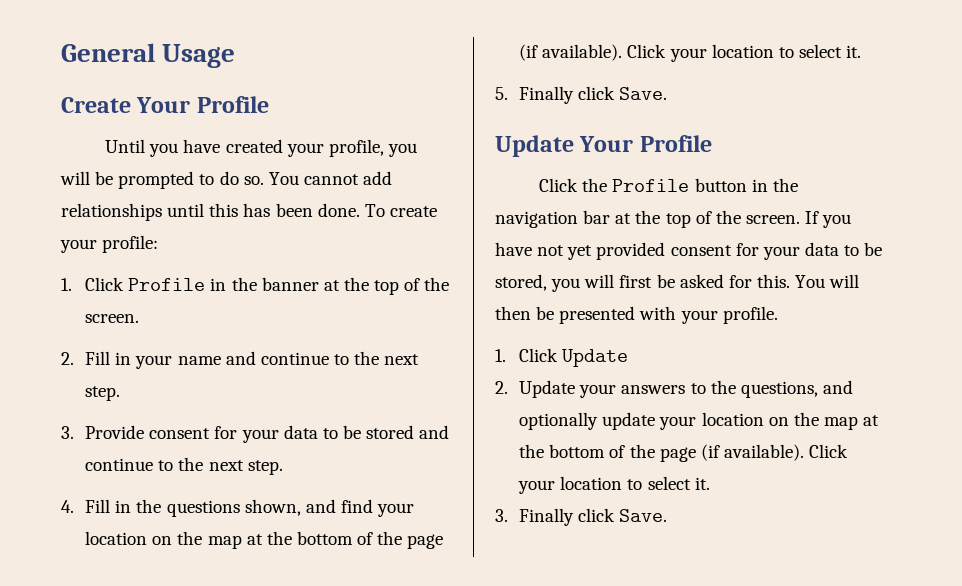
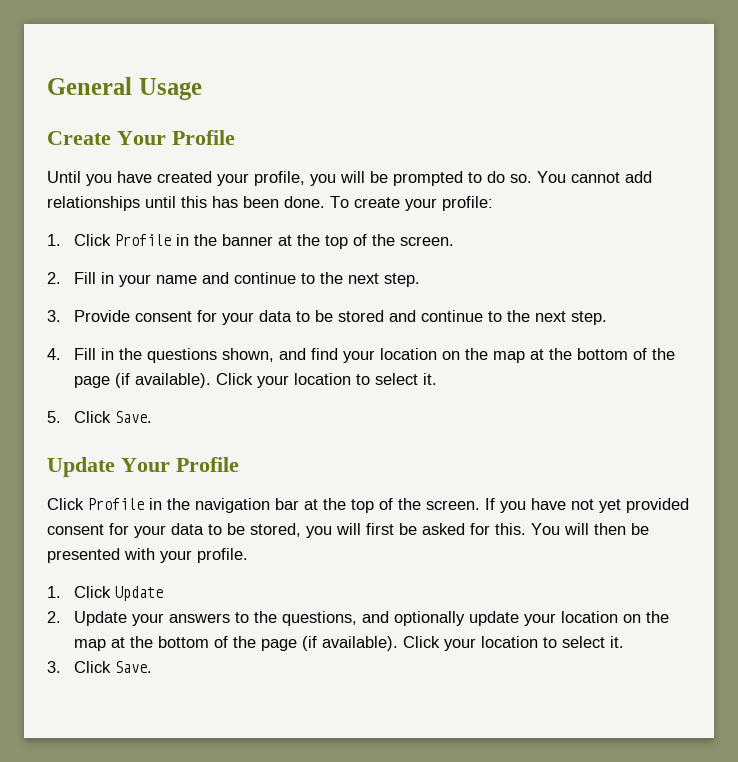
[519,86,616,104] Finally click -> [74,411,112,423] Click
[582,178,747,192] the Profile button -> [88,498,144,510] Profile
[519,508,616,526] Finally click -> [74,661,112,673] Click

